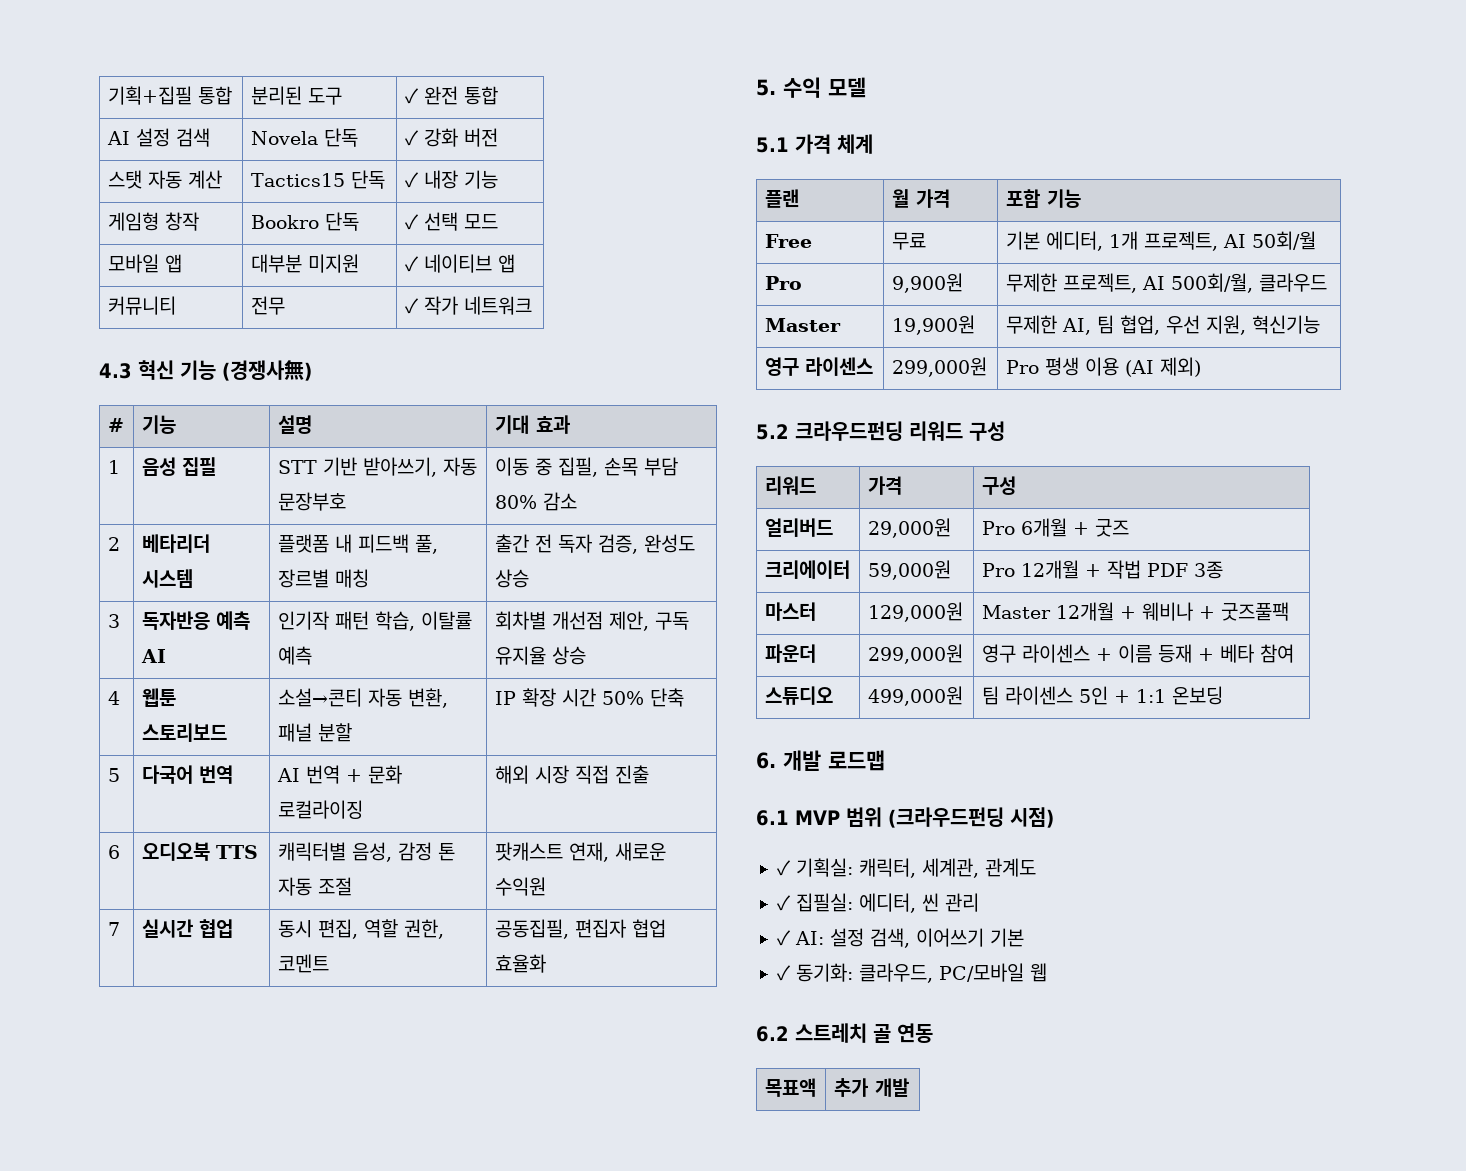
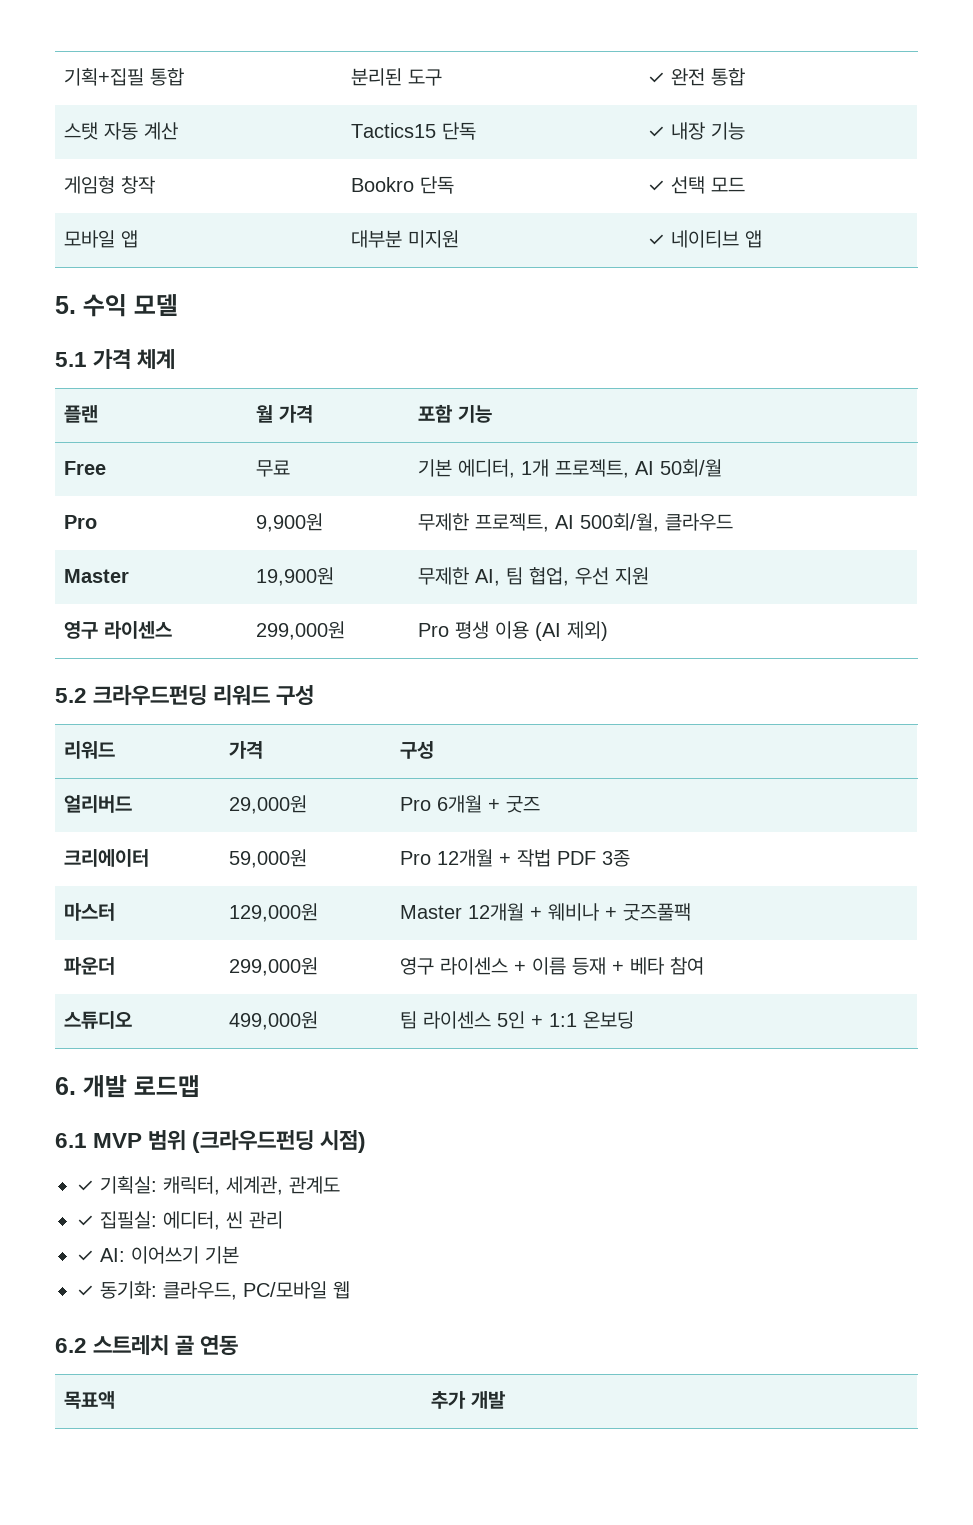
[106,128,210,147] [250,128,358,147] [404,128,498,147] // AI 설정 검색 | Novela 단독 | ✓ 강화 버전 -> (745, 77) none
[107,296,176,315] [250,296,285,315] [404,296,532,315] [99,360,312,381] [107,418,124,432] [141,415,176,434] [277,415,312,434] [494,415,570,434] [107,460,120,474] [141,457,216,476] [277,457,477,477] [277,492,346,511] [494,457,678,477] [494,492,577,511] [107,537,120,551] [141,534,210,553] [141,569,193,588] [277,534,438,554] [277,569,369,588] [494,534,695,554] [494,569,529,588] [107,614,120,628] [141,611,250,630] [140,649,166,663] [277,611,472,631] [277,646,312,665] [494,611,689,631] [494,646,586,665] [107,691,120,705] [141,688,176,707] [141,723,227,742] [277,688,448,708] [277,723,352,742] [494,688,684,707] [107,768,120,782] [141,765,233,784] [276,765,402,784] [277,800,363,819] [494,765,649,784] [107,845,120,859] [141,842,258,861] [277,842,455,862] [277,877,352,896] [494,842,666,862] [494,877,546,896] [107,922,120,936] [141,919,233,938] [277,919,444,939] [277,954,329,973] [494,919,666,939] [494,954,546,973] // 커뮤니티 | 전무 | ✓ 작가 네트워크 // 4.3 혁신 기능 (경쟁사無) // # | 기능 | 설명 | 기대 효과 // 1 | 음성 집필 | STT 기반 받아쓰기, 자동 문장부호 | 이동 중 집필, 손목 부담 80% 감소 // 2 | 베타리더 시스템 | 플랫폼 내 피드백 풀, 장르별 매칭 | 출간 전 독자 검증, 완성도 상승 // 3 | 독자반응 예측 AI | 인기작 패턴 학습, 이탈률 예측 | 회차별 개선점 제안, 구독 유지율 상승 // 4 | 웹툰 스토리보드 | 소설→콘티 자동 변환, 패널 분할 | IP 확장 시간 50% 단축 // 5 | 다국어 번역 | AI 번역 + 문화 로컬라이징 | 해외 시장 직접 진출 // 6 | 오디오북 TTS | 캐릭터별 음성, 감정 톤 자동 조절 | 팟캐스트 연재, 새로운 수익원 // 7 | 실시간 협업 | 동시 편집, 역할 권한, 코멘트 | 공동집필, 편집자 협업 효율화 -> (762, 239) none
[1205,315,1320,335] 지원, 혁신기능 -> [614,567,649,585] 지원
[829,928,910,948] 설정 검색, -> (125, 1255) none

